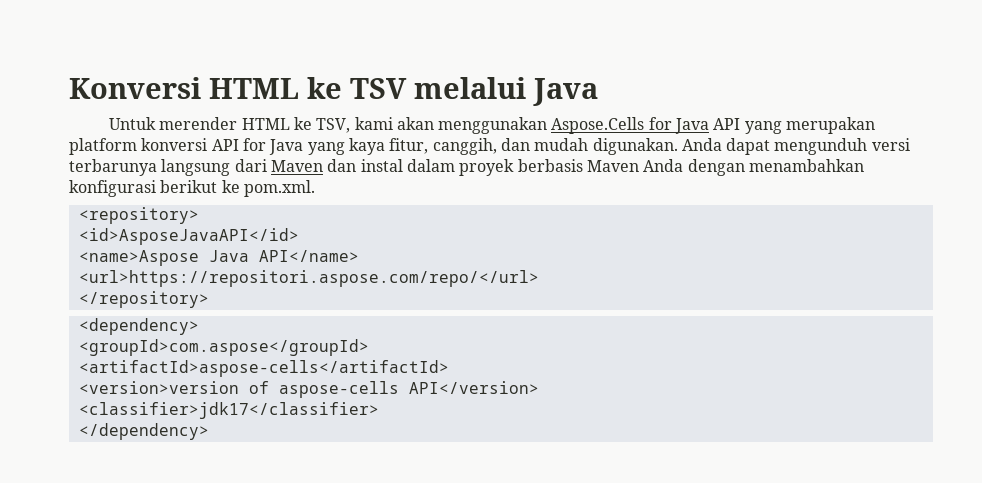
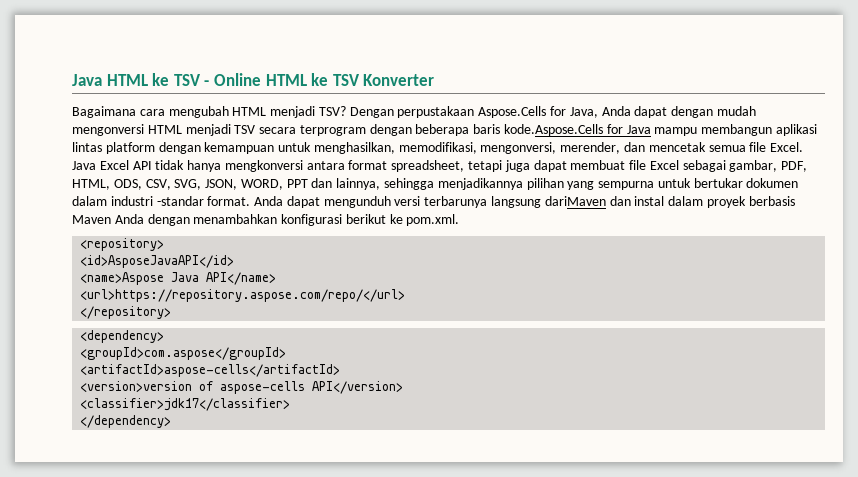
[69,77,598,106] [108,117,876,134] [69,138,678,155] Konversi HTML ke TSV melalui Java // Untuk merender HTML ke TSV, kami akan menggunakan Aspose.Cells for Java API yang merupakan platform konversi API for Java yang kaya fitur, canggih, dan mudah digunakan. -> [72,73,435,86] [72,106,756,118] [72,124,817,136] [72,142,804,154] [72,160,808,172] [72,178,799,190] [72,196,251,206] Java HTML ke TSV - Online HTML ke TSV Konverter // Bagaimana cara mengubah HTML menjadi TSV? Dengan perpustakaan Aspose.Cells for Java, Anda dapat dengan mudah mengonversi HTML menjadi TSV secara terprogram dengan beberapa baris kode.Aspose.Cells for Java mampu membangun aplikasi lintas platform dengan kemampuan untuk menghasilkan, memodifikasi, mengonversi, merender, dan mencetak semua file Excel. Java Excel API tidak hanya mengkonversi antara format spreadsheet, tetapi juga dapat membuat file Excel sebagai gambar, PDF, HTML, ODS, CSV, SVG, JSON, WORD, PPT dan lainnya, sehingga menjadikannya pilihan yang sempurna untuk bertukar dokumen dalam industri -standar format.
[234,159,323,172] dari Maven -> [544,196,606,206] dariMaven
[78,270,539,287] <url>https://repositori.aspose.com/repo/</url> -> [80,289,406,302] <url>https://repository.aspose.com/repo/</url>

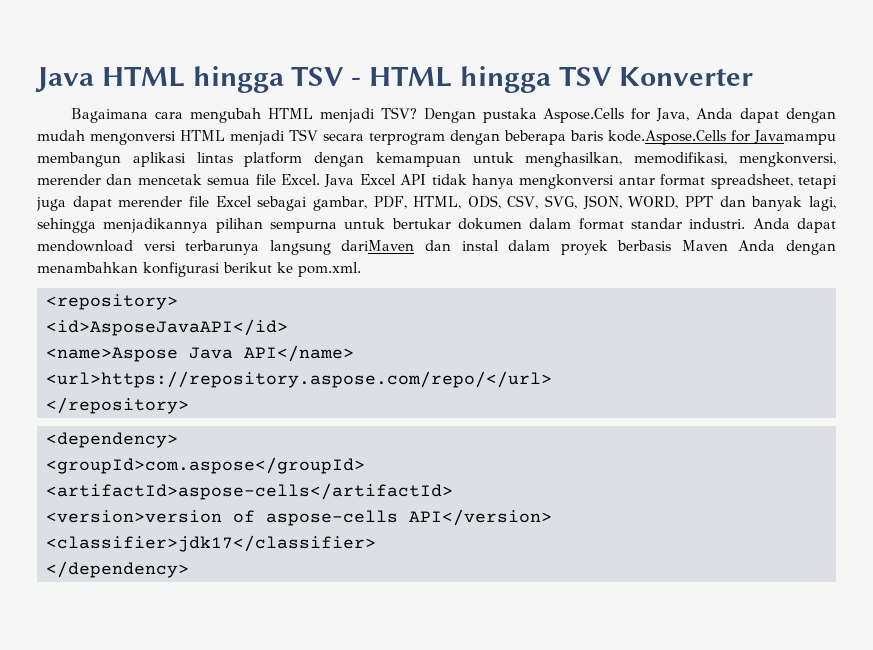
[152,73,170,86] ke -> [192,66,284,93] hingga
[213,73,329,86] Online HTML ke -> [369,66,551,93] HTML hingga
[397,106,475,118] perpustakaan -> [482,108,537,123] pustaka
[626,125,698,136] Java mampu -> [754,130,836,145] Javamampu
[480,142,621,154] mengonversi, merender, -> [739,152,836,167] [37,174,101,185] mengkonversi, merender
[306,161,345,170] antara -> [618,177,655,185] antar
[570,160,626,170] membuat -> [118,196,183,207] merender
[336,178,381,190] lainnya, -> [751,196,837,211] banyak lagi,
[567,181,595,190] yang -> (263, 225) none
[110,196,391,208] industri -standar format. Anda dapat mengunduh -> [578,218,837,233] [37,240,133,252] format standar industri. Anda dapat mendownload

